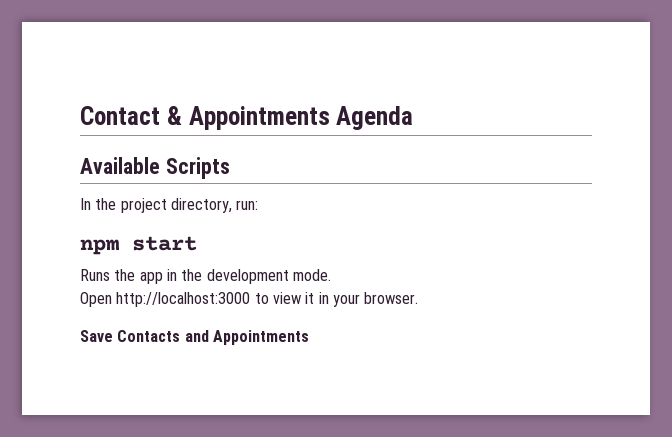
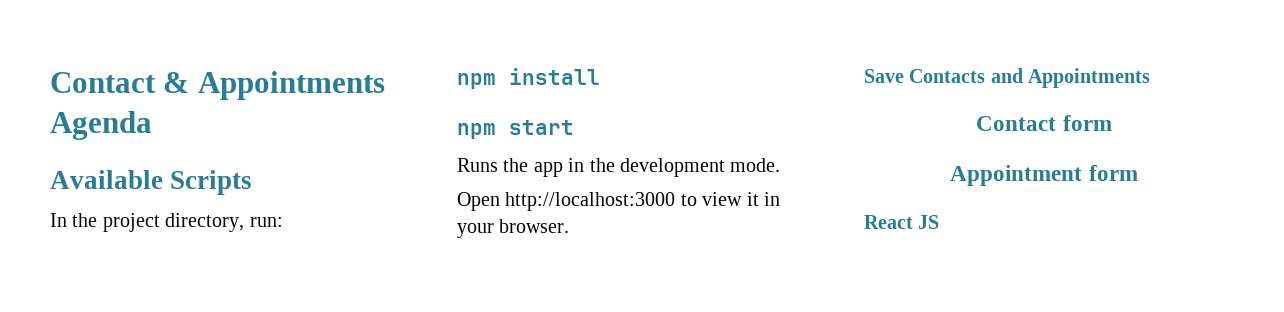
(259, 205) none -> [457,68,600,89] // npm install
(309, 337) none -> [976,115,1112,131] [950,165,1138,186] [864,215,940,229] // Contact form // Appointment form // React JS

